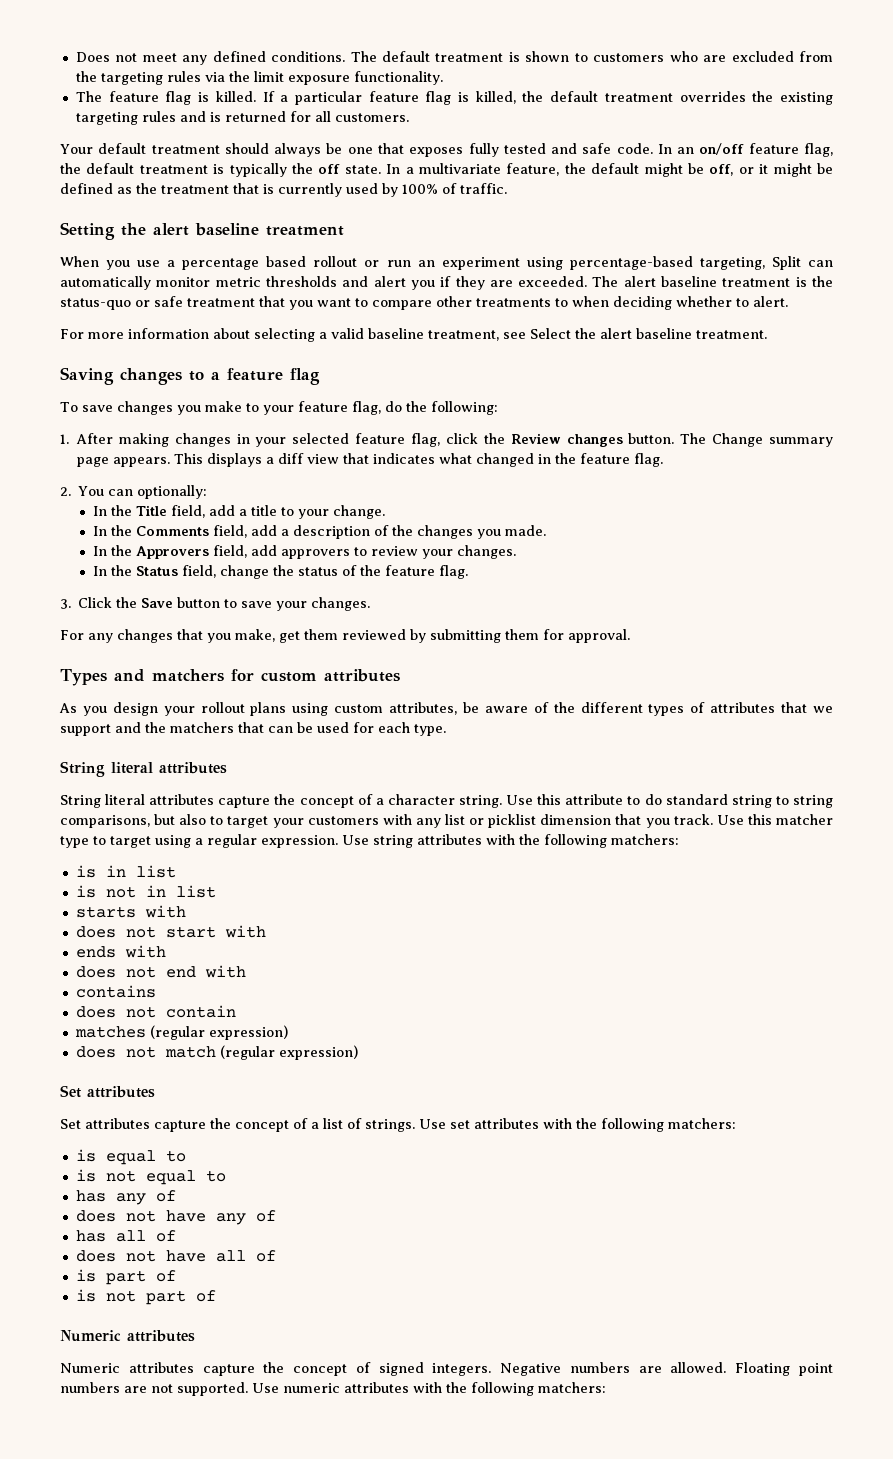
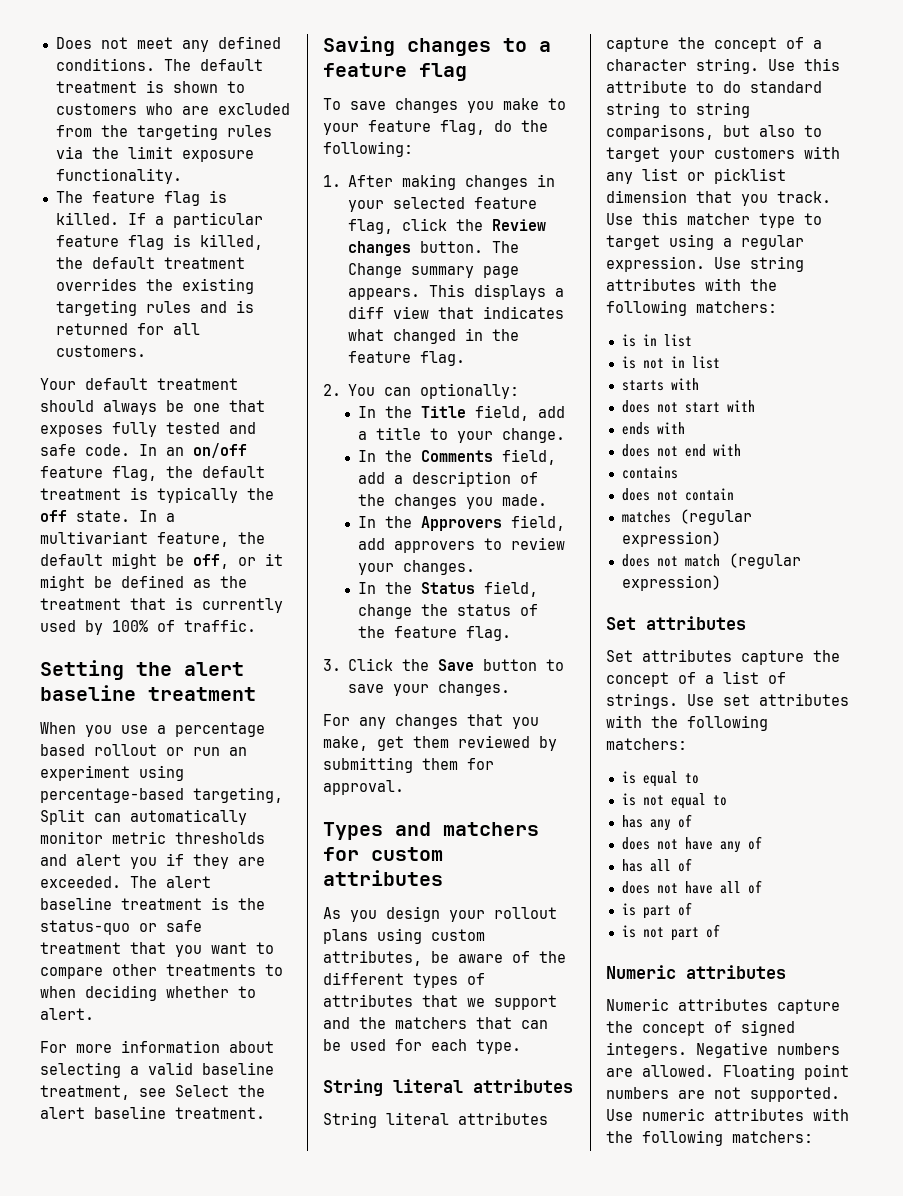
[418,163,501,174] multivariate -> [40,531,148,544] multivariant

